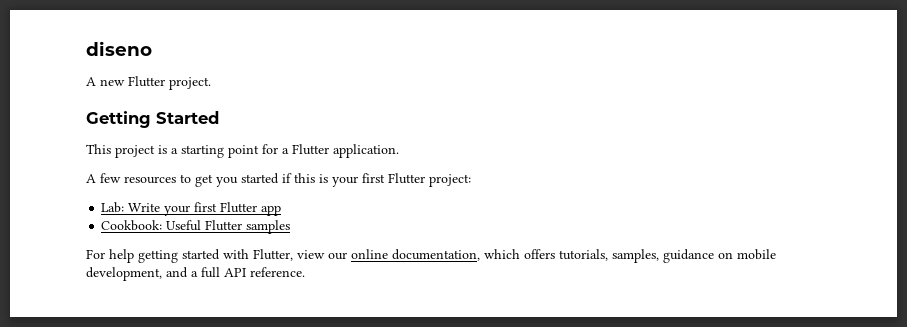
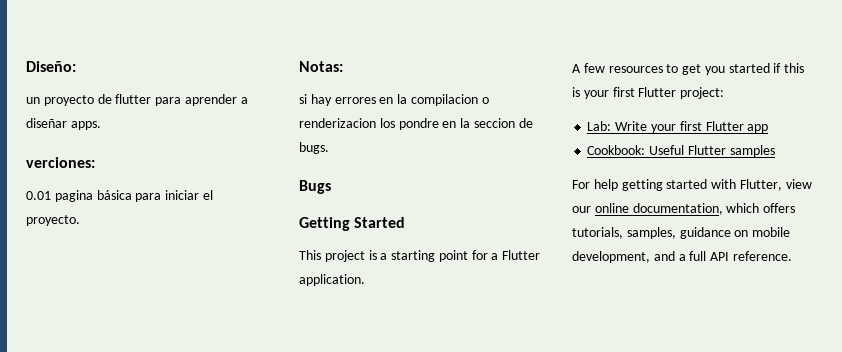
[86,41,152,56] [86,76,211,90] diseno // A new Flutter project. -> [26,61,76,72] [26,94,248,106] [26,118,101,130] [26,157,95,168] [26,190,213,202] [26,215,80,226] [299,61,343,72] [299,94,489,106] [299,118,533,130] [299,142,329,154] [299,180,331,194] Diseño: // un proyecto de flutter para aprender a diseñar apps. // verciones: // 0.01 pagina básica para iniciar el proyecto. // Notas: // si hay errores en la compilacion o renderizacion los pondre en la seccion de bugs. // Bugs

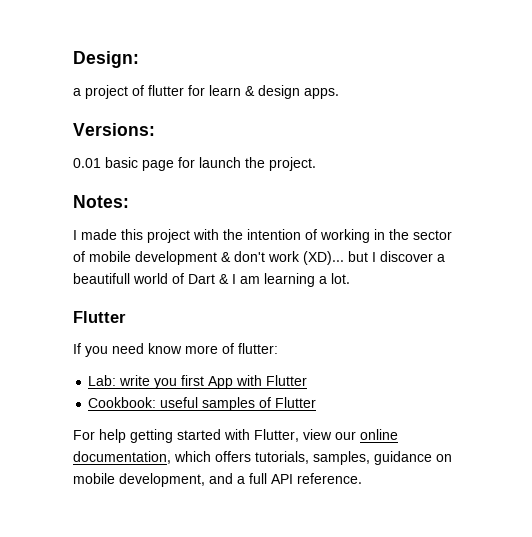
[26,61,76,72] [26,94,248,106] [26,118,67,128] Diseño: // un proyecto de flutter para aprender a diseñar -> [73,51,139,68] [73,85,300,99] Design: // a project of flutter for learn & design
[26,157,95,168] verciones: -> [73,123,155,136] Versions:
[54,190,213,202] [26,215,80,226] [299,61,343,72] [299,94,489,106] [299,118,533,130] [299,142,329,154] [299,180,331,194] [299,217,406,231] [299,250,541,262] [299,274,365,286] [572,63,805,75] [572,87,725,99] [587,121,769,133] pagina básica para iniciar el proyecto. // Notas: // si hay errores en la compilacion o renderizacion los pondre en la seccion de bugs. // Bugs // Getting Started // This project is a starting point for a Flutter application. // A few resources to get you started if this is your first Flutter project: // Lab: Write your first Flutter app -> [105,157,316,171] [73,195,129,208] [73,229,452,243] [73,251,445,265] [73,273,350,287] [73,311,126,323] [73,343,278,357] [88,375,308,389] basic page for launch the project. // Notes: // I made this project with the intention of working in the sector of mobile development & don't work (XD)... but I discover a beautifull world of Dart & I am learning a lot. // Flutter // If you need know more of flutter: // Lab: write you first App with Flutter
[649,145,775,157] Useful Flutter samples -> [160,397,317,411] useful samples of Flutter

